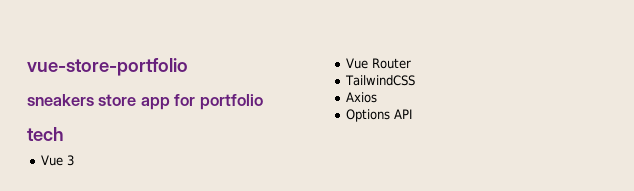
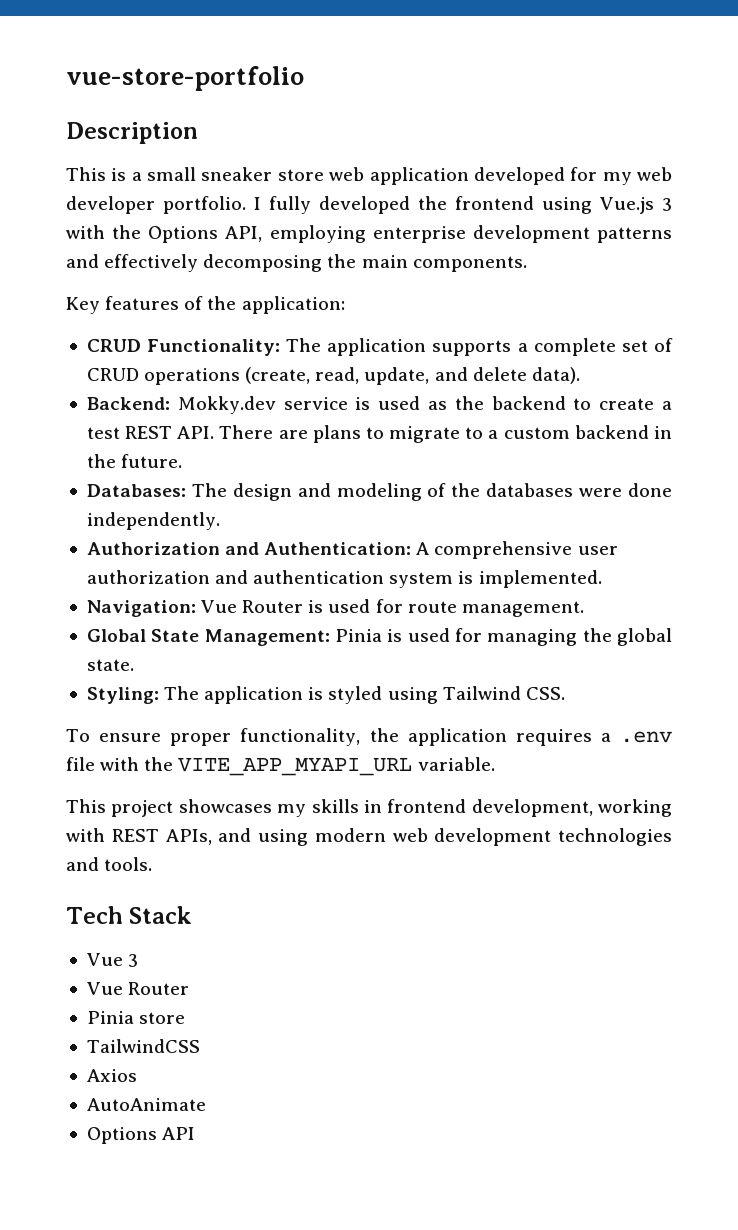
[27,94,263,110] [27,127,64,141] sneakers store app for portfolio // tech -> [66,122,198,144] [66,167,673,185] [66,196,672,214] [66,225,672,243] [66,254,527,272] [66,296,345,314] [86,338,674,356] [86,367,580,385] [86,396,673,414] [86,425,672,443] [86,454,183,468] [86,483,673,501] [86,512,220,530] [86,541,618,559] [86,570,602,588] [86,599,584,617] [86,628,672,646] [86,659,134,671] [86,686,565,704] [66,728,672,746] [66,757,495,776] [66,799,672,817] [66,828,672,846] [66,857,153,871] [66,906,193,924] Description // This is a small sneaker store web application developed for my web developer portfolio. I fully developed the frontend using Vue.js 3 with the Options API, employing enterprise development patterns and effectively decomposing the main components. // Key features of the application: // CRUD Functionality: The application supports a complete set of CRUD operations (create, read, update, and delete data). // Backend: Mokky.dev service is used as the backend to create a test REST API. There are plans to migrate to a custom backend in the future. // Databases: The design and modeling of the databases were done independently. // Authorization and Authentication: A comprehensive user authorization and authentication system is implemented. // Navigation: Vue Router is used for route management. // Global State Management: Pinia is used for managing the global state. // Styling: The application is styled using Tailwind CSS. // To ensure proper functionality, the application requires a .env file with the VITE_APP_MYAPI_URL variable. // This project showcases my skills in frontend development, working with REST APIs, and using modern web development technologies and tools. // Tech Stack
(412, 63) none -> [86,1011,186,1024] // Pinia store
(378, 97) none -> [86,1098,206,1111] // AutoAnimate

